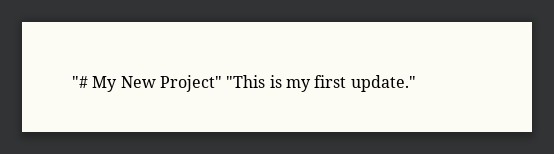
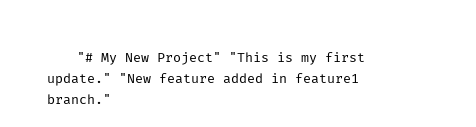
(416, 83) none -> [119,73,359,84] [47,94,111,105] "New feature added in feature1 branch."

